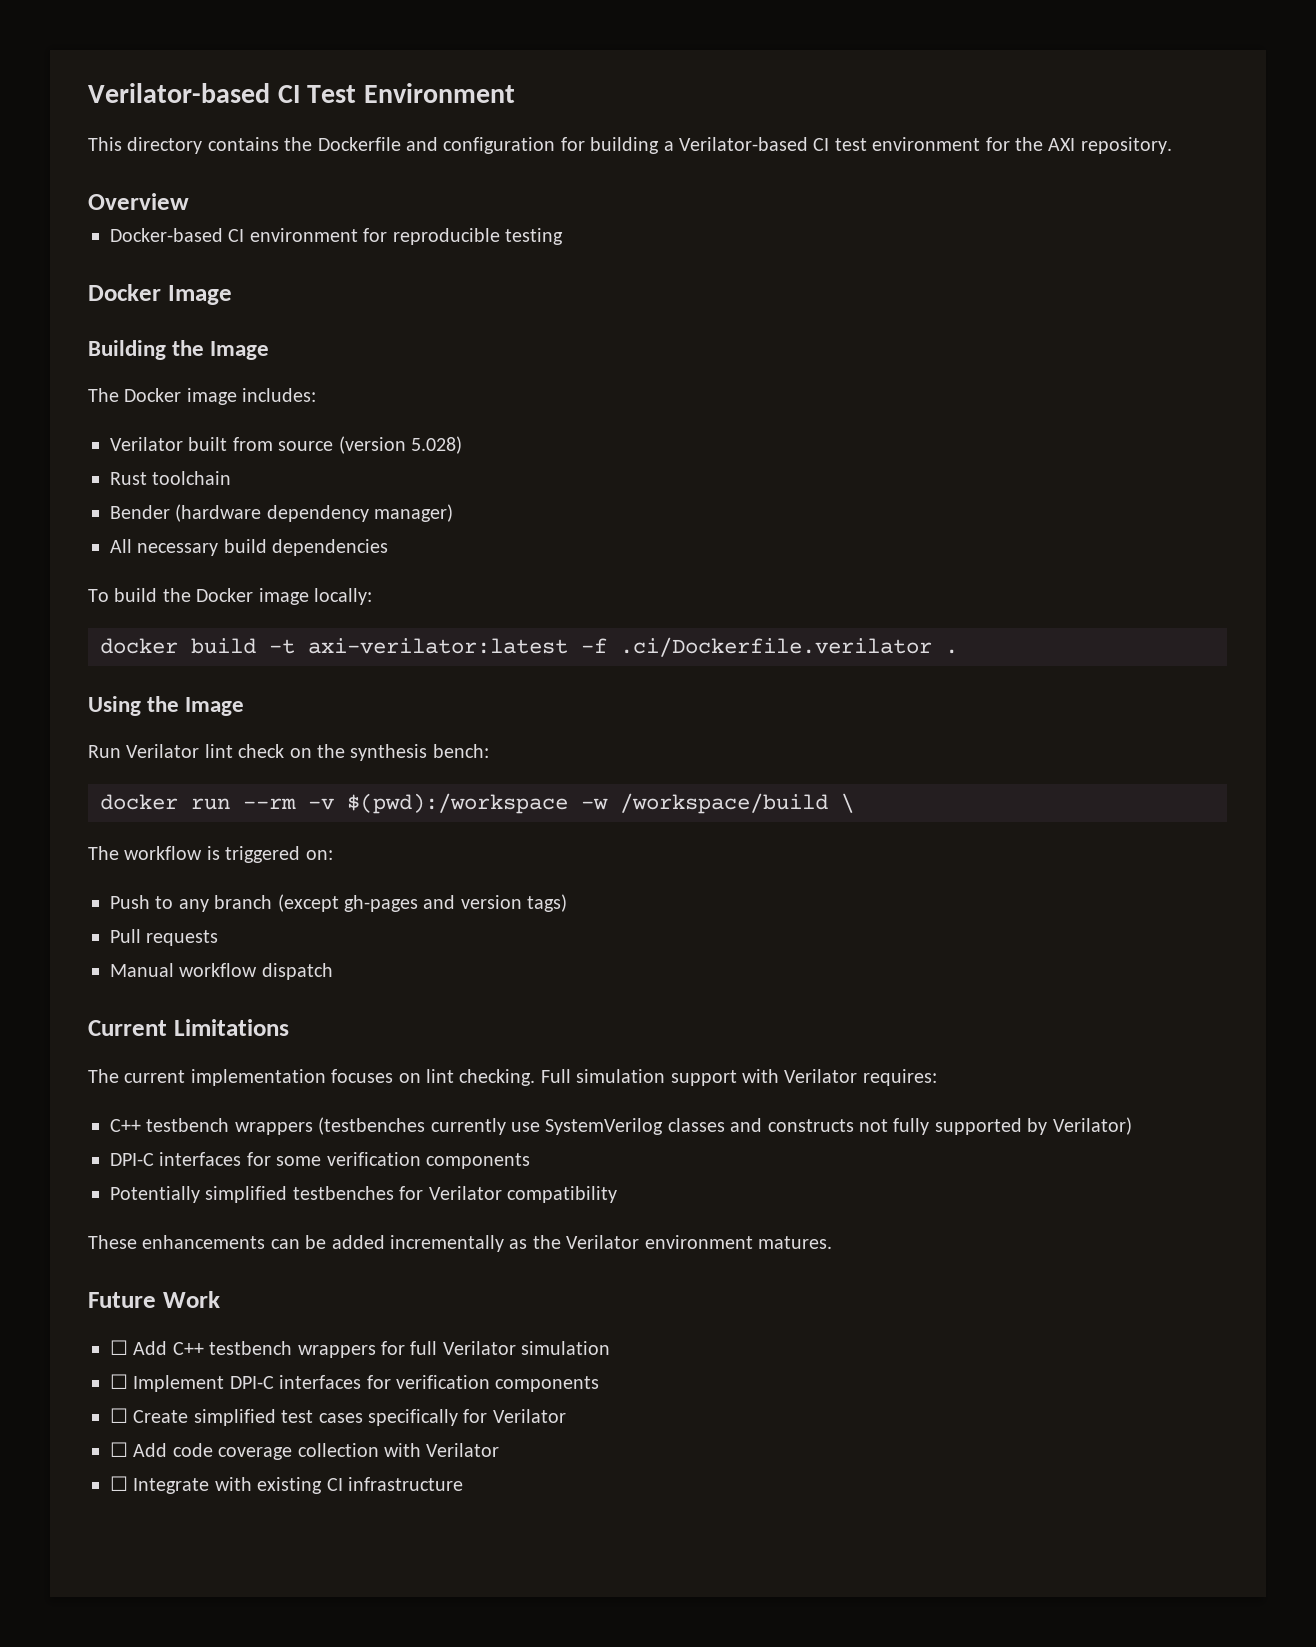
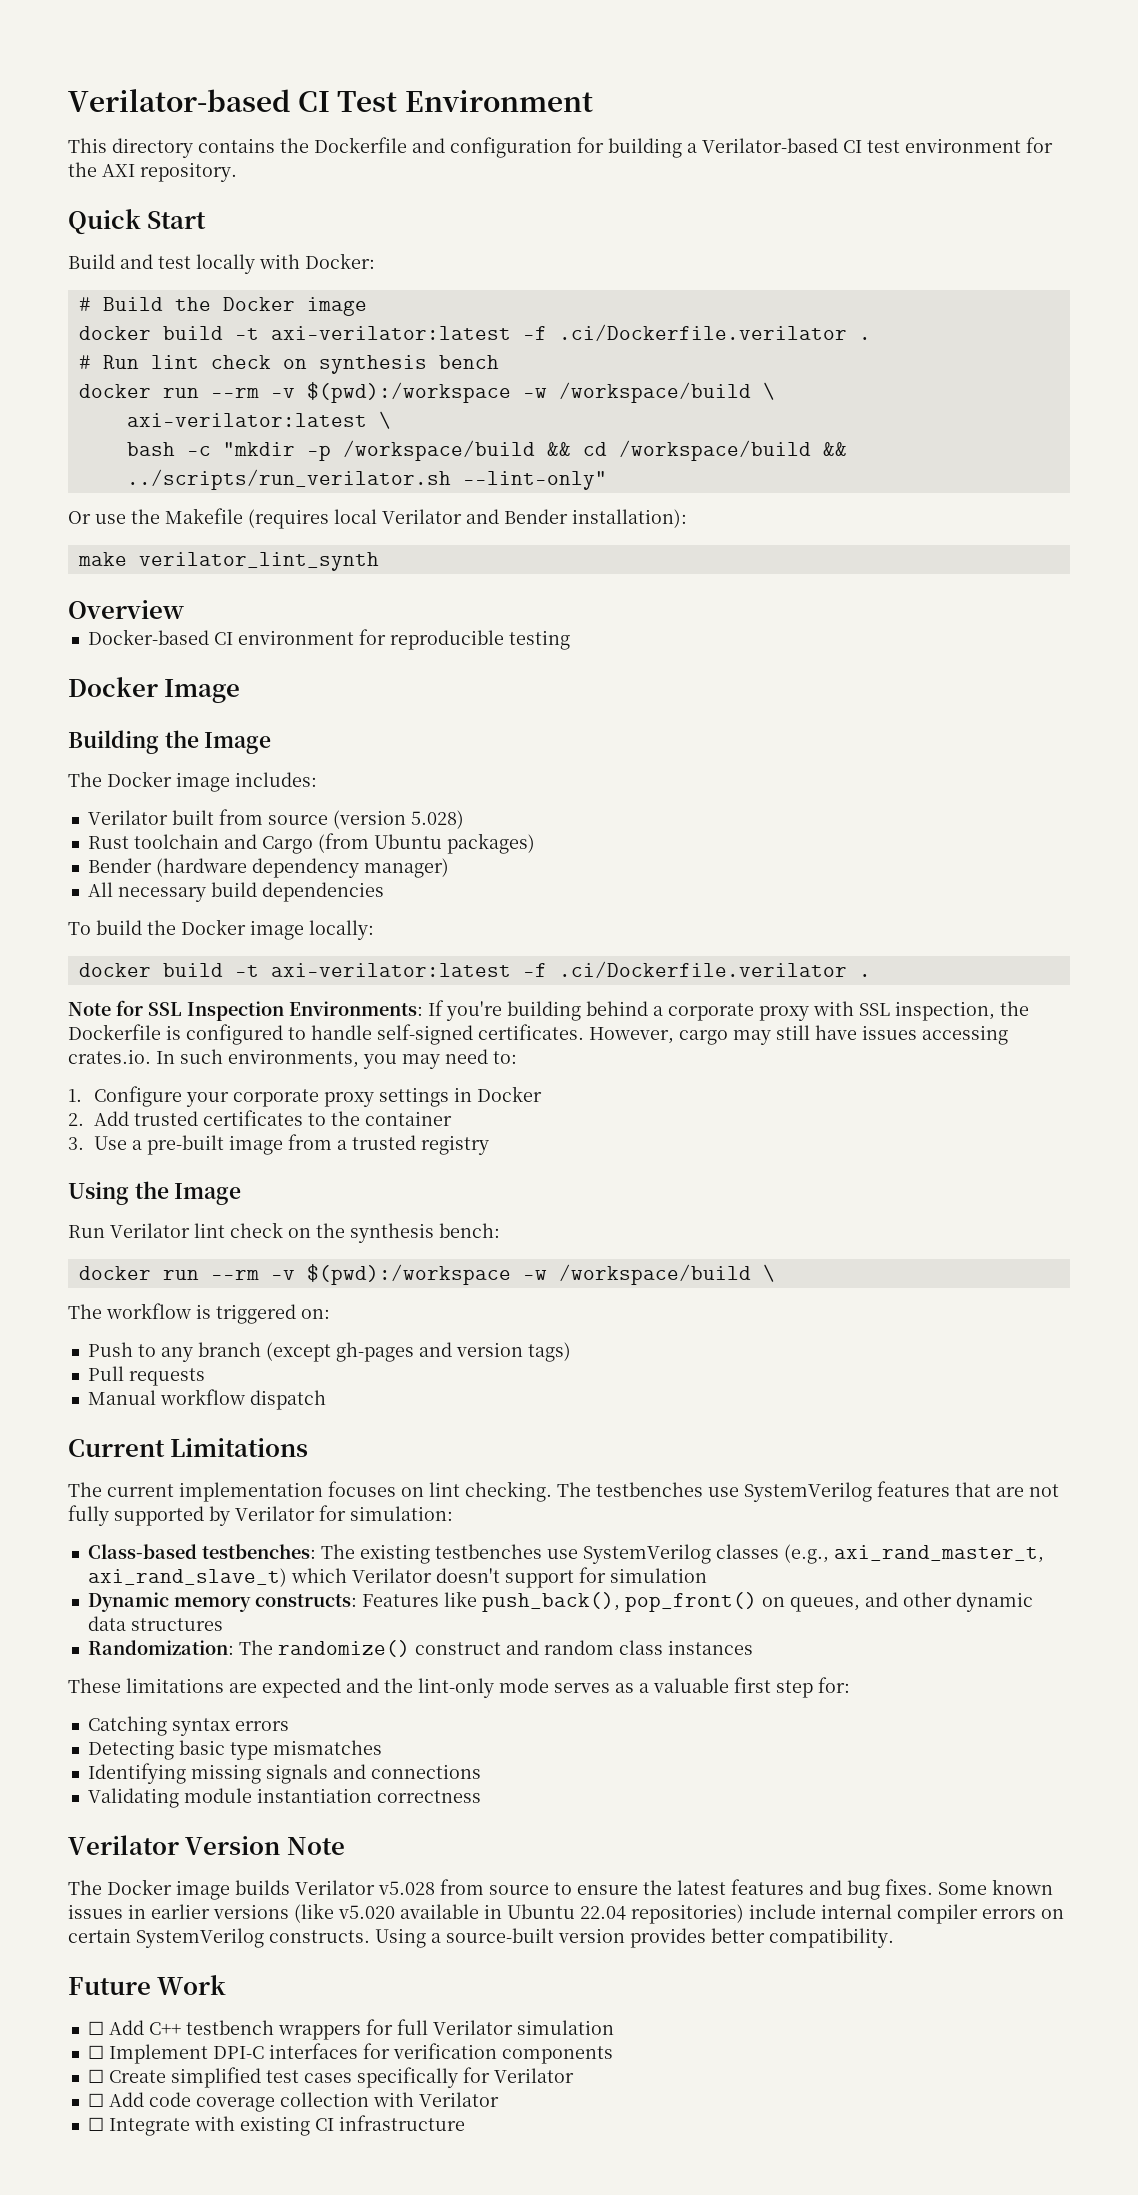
(1172, 145) none -> [68,209,207,235] [68,253,375,274] [78,297,367,316] [78,324,871,341] [78,355,499,374] [78,382,775,403] [126,411,391,429] [126,440,847,461] [126,469,607,490] [68,508,687,529] [77,552,379,571] // Quick Start // Build and test locally with Docker: // # Build the Docker image // docker build -t axi-verilator:latest -f .ci/Dockerfile.verilator . // # Run lint check on synthesis bench // docker run --rm -v $(pwd):/workspace -w /workspace/build \ // axi-verilator:latest \ // bash -c "mkdir -p /workspace/build && cd /workspace/build && ../scripts/run_verilator.sh --lint-only" // Or use the Makefile (requires local Verilator and Bender installation): // make verilator_lint_synth
(232, 478) none -> [223,833,535,854] and Cargo (from Ubuntu packages)
(958, 651) none -> [68,1000,1029,1021] [68,1024,1008,1045] [68,1049,517,1069] [68,1086,543,1107] [68,1110,453,1126] [68,1134,490,1155] // Note for SSL Inspection Environments: If you're building behind a corporate proxy with SSL inspection, the Dockerfile is configured to handle self-signed certificates. However, cargo may still have issues accessing crates.io. In such environments, you may need to: // 1. Configure your corporate proxy settings in Docker // 2. Add trusted certificates to the container // 3. Use a pre-built image from a trusted registry
[540,1069,937,1086] [110,1117,1132,1135] [110,1152,530,1169] [110,1186,617,1203] [88,1235,832,1252] Full simulation support with Verilator requires: // C++ testbench wrappers (testbenches currently use SystemVerilog classes and constructs not fully supported by Verilator) // DPI-C interfaces for some verification components // Potentially simplified testbenches for Verilator compatibility // These enhancements can be added incrementally as the Verilator environment matures. -> [557,1481,1059,1502] [68,1505,453,1526] [87,1544,1044,1564] [87,1567,707,1588] [87,1591,1033,1612] [87,1616,223,1631] [87,1640,753,1657] [68,1677,850,1698] [87,1716,289,1736] [87,1740,382,1760] [87,1763,481,1784] [87,1788,481,1808] [68,1835,345,1855] [68,1879,1053,1900] [68,1903,1064,1924] [68,1928,894,1948] The testbenches use SystemVerilog features that are not fully supported by Verilator for simulation: // Class-based testbenches: The existing testbenches use SystemVerilog classes (e.g., axi_rand_master_t, axi_rand_slave_t) which Verilator doesn't support for simulation // Dynamic memory constructs: Features like push_back(), pop_front() on queues, and other dynamic data structures // Randomization: The randomize() construct and random class instances // These limitations are expected and the lint-only mode serves as a valuable first step for: // Catching syntax errors // Detecting basic type mismatches // Identifying missing signals and connections // Validating module instantiation correctness // Verilator Version Note // The Docker image builds Verilator v5.028 from source to ensure the latest features and bug fixes. Some known issues in earlier versions (like v5.020 available in Ubuntu 22.04 repositories) include internal compiler errors on certain SystemVerilog constructs. Using a source-built version provides better compatibility.

